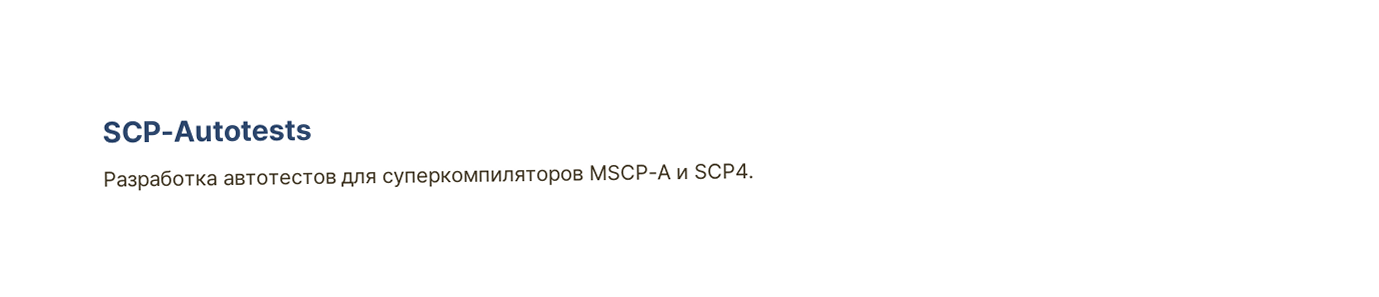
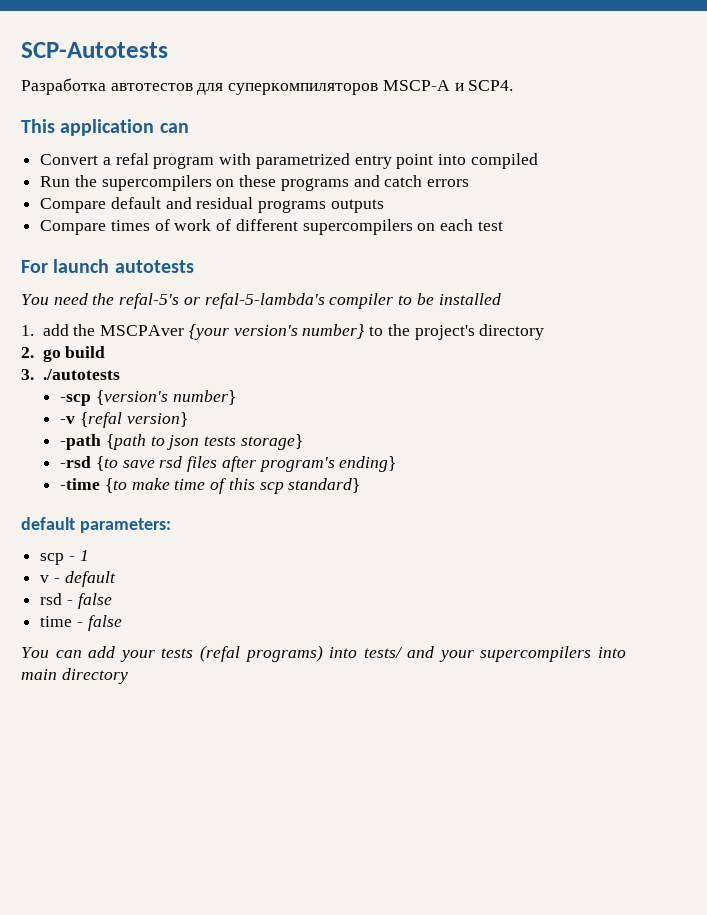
(755, 171) none -> [21,119,189,136] [40,153,538,169] [40,175,470,191] [40,197,384,213] [40,219,503,235] [21,259,194,273] [21,293,501,309] [21,324,545,340] [21,346,106,362] [21,369,120,380] [60,390,236,406] [60,412,188,428] [60,434,303,450] [60,456,397,472] [60,478,361,494] [21,517,171,533] [40,550,89,565] [40,571,116,587] [40,593,112,609] [40,615,122,631] [21,645,626,662] [21,668,128,684] // This application can // Convert a refal program with parametrized entry point into compiled // Run the supercompilers on these programs and catch errors // Compare default and residual programs outputs // Compare times of work of different supercompilers on each test // For launch autotests // You need the refal-5's or refal-5-lambda's compiler to be installed // 1. add the MSCPAver {your version's number} to the project's directory // 2. go build // 3. ./autotests // -scp {version's number} // -v {refal version} // -path {path to json tests storage} // -rsd {to save rsd files after program's ending} // -time {to make time of this scp standard} // default parameters: // scp - 1 // v - default // rsd - false // time - false // You can add your tests (refal programs) into tests/ and your supercompilers into main directory

